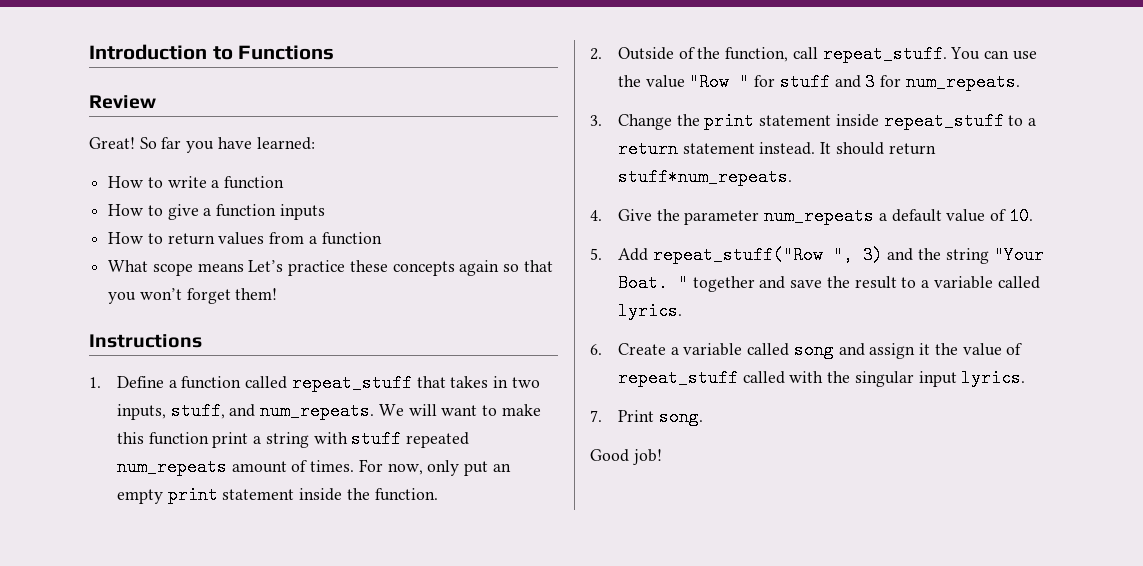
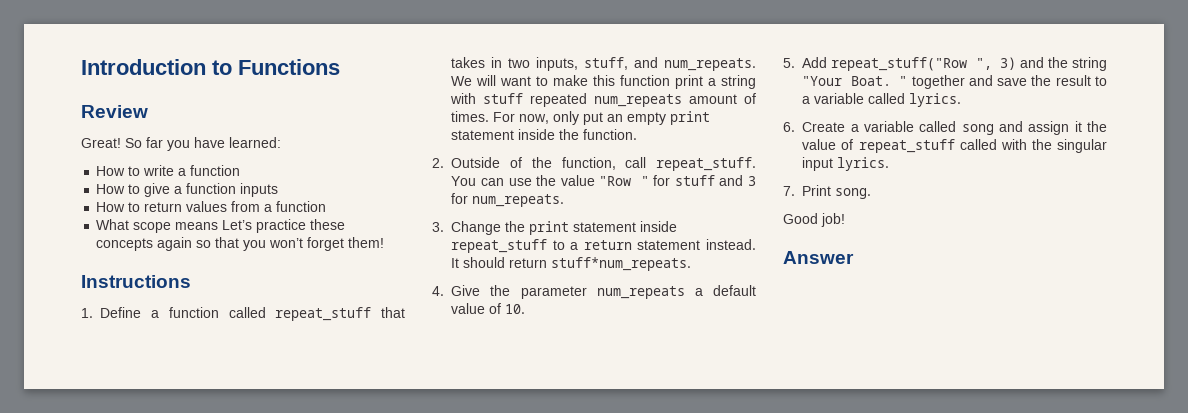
(662, 457) none -> [783,251,854,264] // Answer

